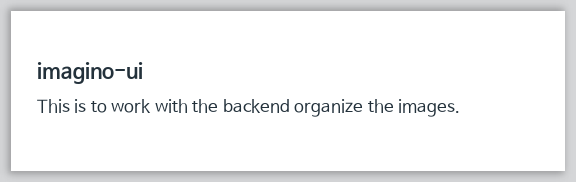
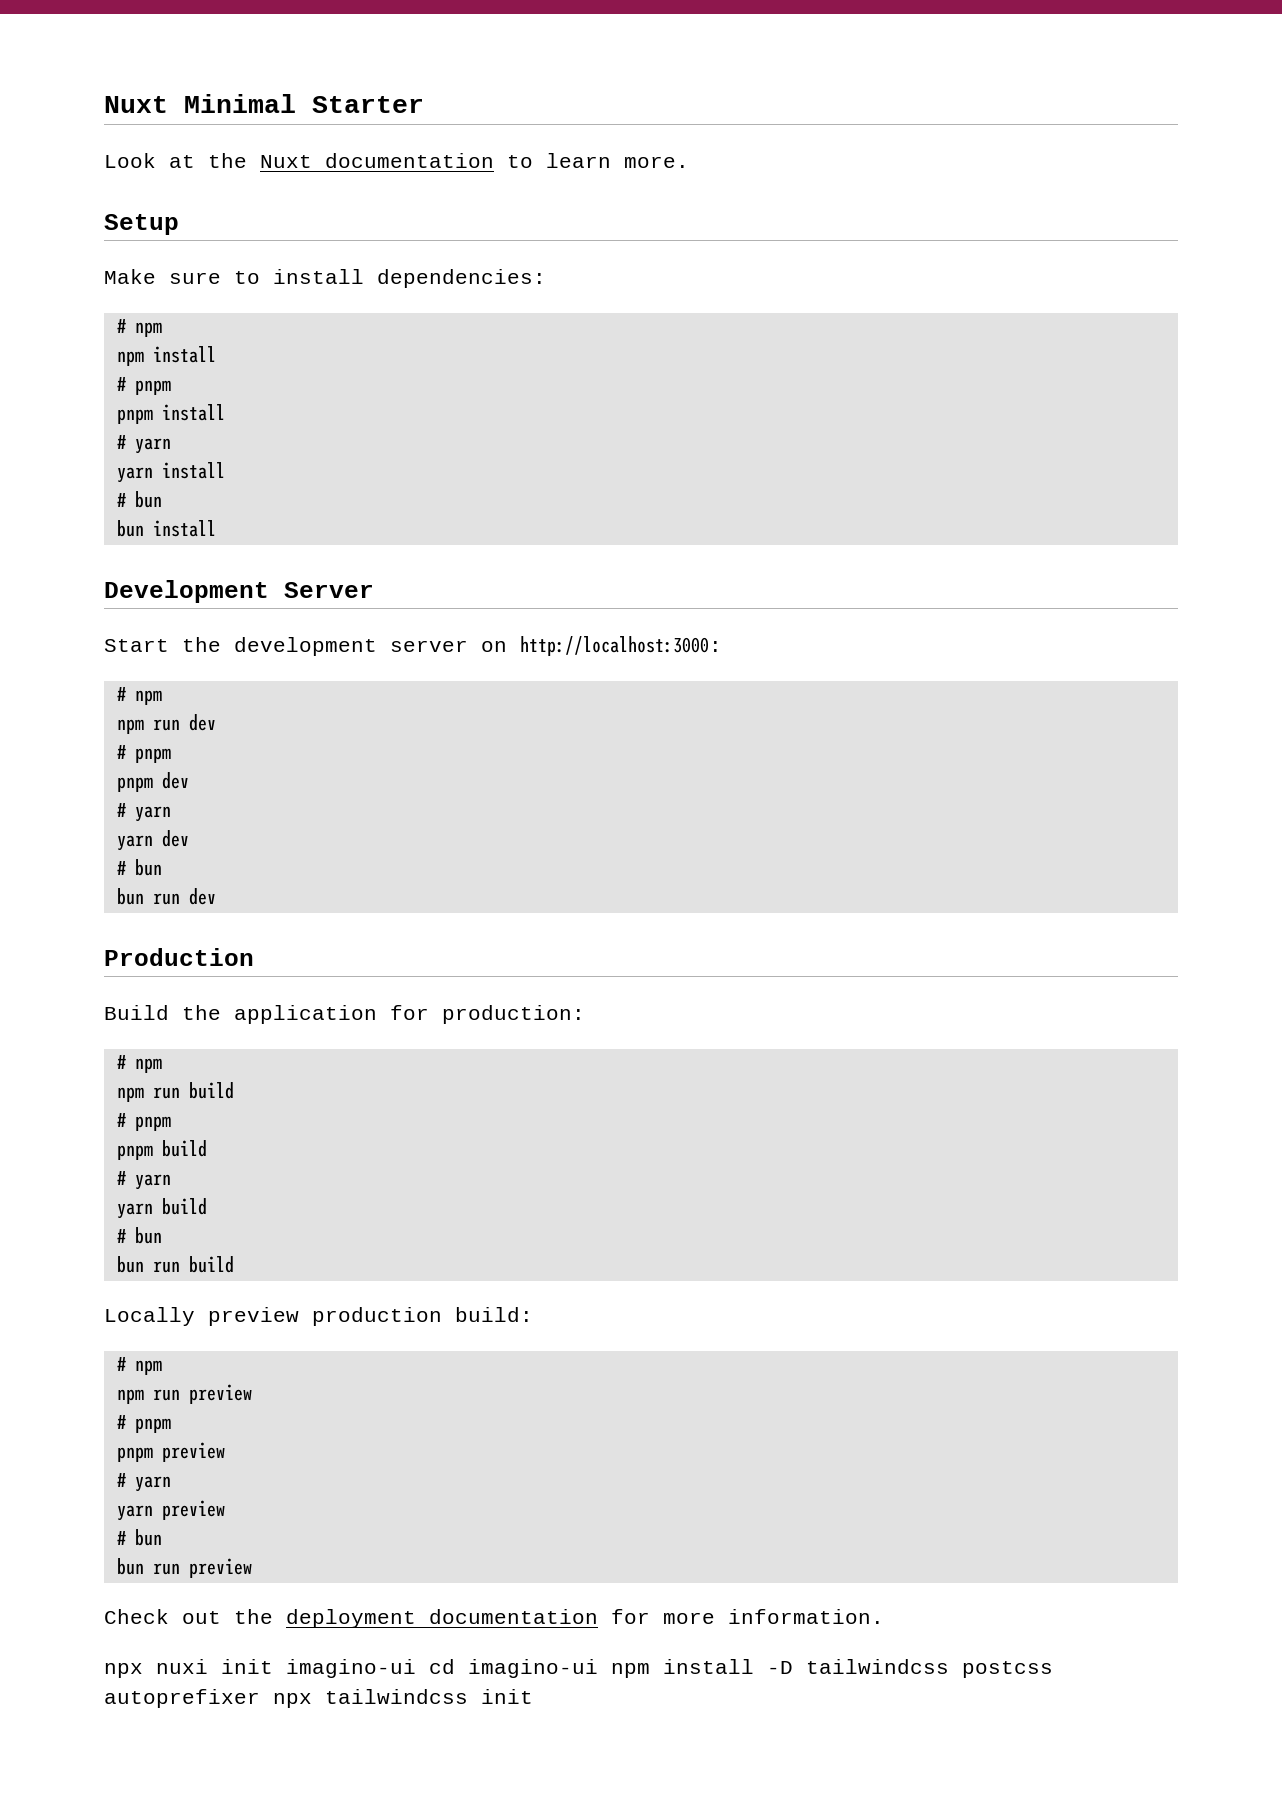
[37,62,143,84] [37,99,461,117] imagino-ui // This is to work with the backend organize the images. -> [104,94,424,113] [104,153,689,168] [104,214,179,235] [104,269,546,288] [116,319,162,337] [116,346,216,366] [116,377,171,395] [116,404,225,424] [116,435,171,454] [116,462,225,483] [116,491,162,508] [116,520,216,537] [104,580,374,603] [104,636,722,656] [116,687,162,705] [116,714,216,734] [116,745,171,763] [116,772,189,792] [116,803,171,822] [116,830,189,851] [116,859,162,876] [116,888,216,905] [104,948,254,966] [104,1005,585,1024] [116,1055,162,1073] [116,1082,234,1102] [116,1113,171,1131] [116,1140,207,1160] [116,1171,171,1190] [116,1198,207,1219] [116,1227,162,1244] [116,1256,234,1273] [104,1307,533,1326] [116,1357,162,1375] [116,1384,252,1404] [116,1415,171,1433] [116,1442,225,1462] [116,1473,171,1492] [116,1500,225,1521] [116,1529,162,1546] [116,1558,252,1578] [104,1609,884,1628] [104,1659,1053,1678] [104,1689,533,1708] Nuxt Minimal Starter // Look at the Nuxt documentation to learn more. // Setup // Make sure to install dependencies: // # npm // npm install // # pnpm // pnpm install // # yarn // yarn install // # bun // bun install // Development Server // Start the development server on http://localhost:3000: // # npm // npm run dev // # pnpm // pnpm dev // # yarn // yarn dev // # bun // bun run dev // Production // Build the application for production: // # npm // npm run build // # pnpm // pnpm build // # yarn // yarn build // # bun // bun run build // Locally preview production build: // # npm // npm run preview // # pnpm // pnpm preview // # yarn // yarn preview // # bun // bun run preview // Check out the deployment documentation for more information. // npx nuxi init imagino-ui cd imagino-ui npm install -D tailwindcss postcss autoprefixer npx tailwindcss init

